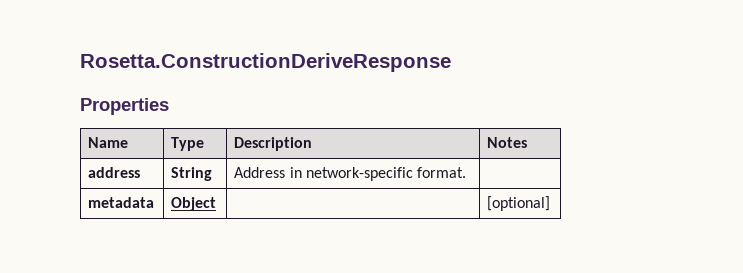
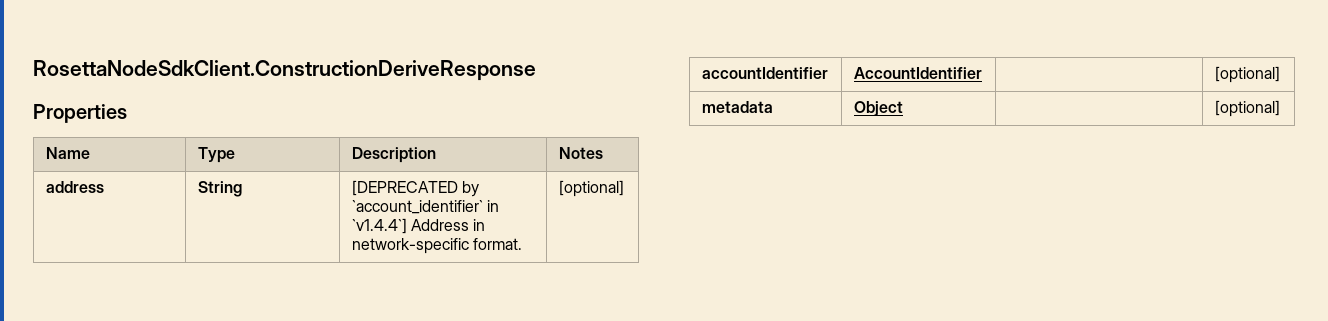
[80,53,451,72] Rosetta.ConstructionDeriveResponse -> [33,60,536,81] RosettaNodeSdkClient.ConstructionDeriveResponse
(213, 174) none -> [351,180,479,197] [351,200,499,214] [351,218,407,234] [DEPRECATED by `account_identifier` in `v1.4.4`]
(466, 172) none -> [558,180,624,197] [701,67,828,79] [853,67,982,79] [1214,66,1280,83] [optional] // accountIdentifier | AccountIdentifier | | [optional]

